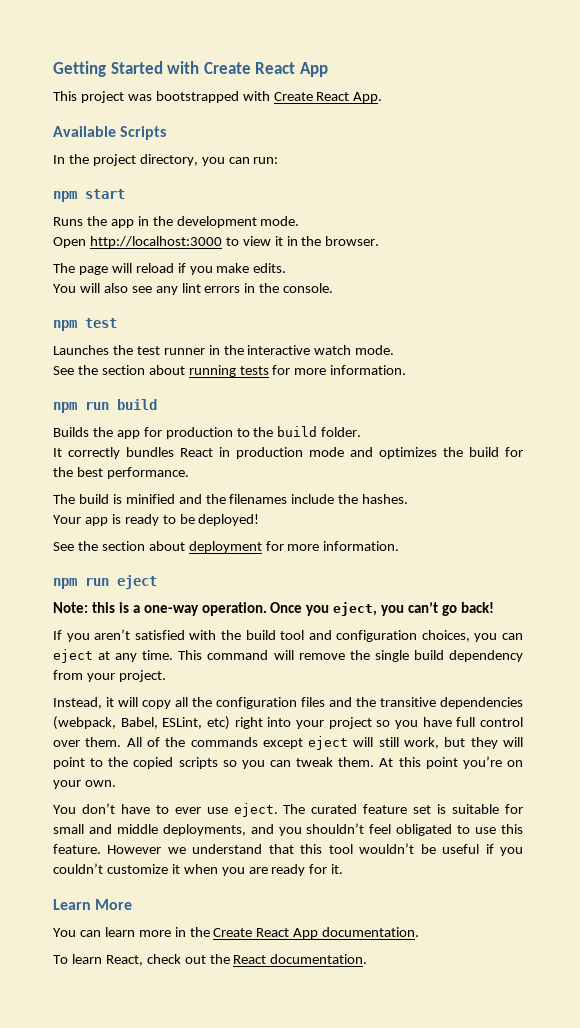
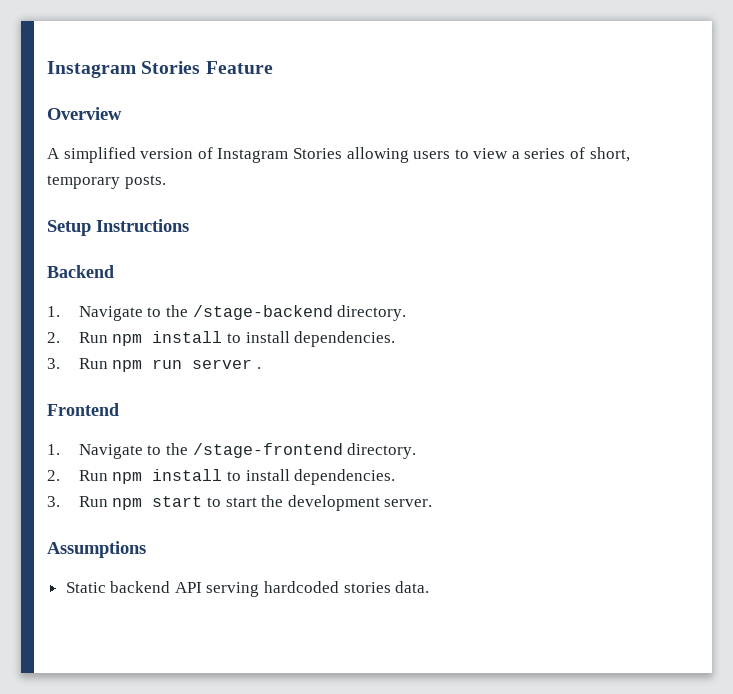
[53,61,328,77] [53,91,383,103] [53,126,167,140] [53,154,279,166] [53,189,125,202] [53,216,300,228] [53,236,380,248] [53,263,287,275] [53,283,334,295] [53,318,117,331] [53,345,395,355] [53,365,407,377] [53,399,157,413] [53,426,362,439] [53,447,523,459] [53,467,189,479] [53,494,409,504] [53,514,260,526] [53,541,400,553] [53,575,157,589] [53,602,494,616] [53,629,523,642] [53,649,523,663] [53,670,166,682] [53,697,523,709] [53,716,524,730] [53,736,524,750] [53,756,524,769] [53,780,116,789] [53,803,523,817] [53,823,524,836] [53,843,523,856] [53,863,344,876] [53,899,133,910] [53,927,420,939] [53,954,368,966] Getting Started with Create React App // This project was bootstrapped with Create React App. // Available Scripts // In the project directory, you can run: // npm start // Runs the app in the development mode. // Open http://localhost:3000 to view it in the browser. // The page will reload if you make edits. // You will also see any lint errors in the console. // npm test // Launches the test runner in the interactive watch mode. // See the section about running tests for more information. // npm run build // Builds the app for production to the build folder. // It correctly bundles React in production mode and optimizes the build for the best performance. // The build is minified and the filenames include the hashes. // Your app is ready to be deployed! // See the section about deployment for more information. // npm run eject // Note: this is a one-way operation. Once you eject, you can’t go back! // If you aren’t satisfied with the build tool and configuration choices, you can eject at any time. This command will remove the single build dependency from your project. // Instead, it will copy all the configuration files and the transitive dependencies (webpack, Babel, ESLint, etc) right into your project so you have full control over them. All of the commands except eject will still work, but they will point to the copied scripts so you can tweak them. At this point you’re on your own. // You don’t have to ever use eject. The curated feature set is suitable for small and middle deployments, and you shouldn’t feel obligated to use this feature. However we understand that this tool wouldn’t be useful if you couldn’t customize it when you are ready for it. // Learn More // You can learn more in the Create React App documentation. // To learn React, check out the React documentation. -> [47,61,273,78] [47,107,122,120] [47,147,630,163] [47,175,166,189] [47,219,189,236] [47,265,114,278] [47,305,407,321] [47,331,396,347] [47,358,261,372] [47,403,119,416] [47,443,417,459] [47,469,396,485] [47,495,433,511] [47,541,146,558] [65,581,430,597] Instagram Stories Feature // Overview // A simplified version of Instagram Stories allowing users to view a series of short, temporary posts. // Setup Instructions // Backend // 1. Navigate to the /stage-backend directory. // 2. Run npm install to install dependencies. // 3. Run npm run server . // Frontend // 1. Navigate to the /stage-frontend directory. // 2. Run npm install to install dependencies. // 3. Run npm start to start the development server. // Assumptions // Static backend API serving hardcoded stories data.

